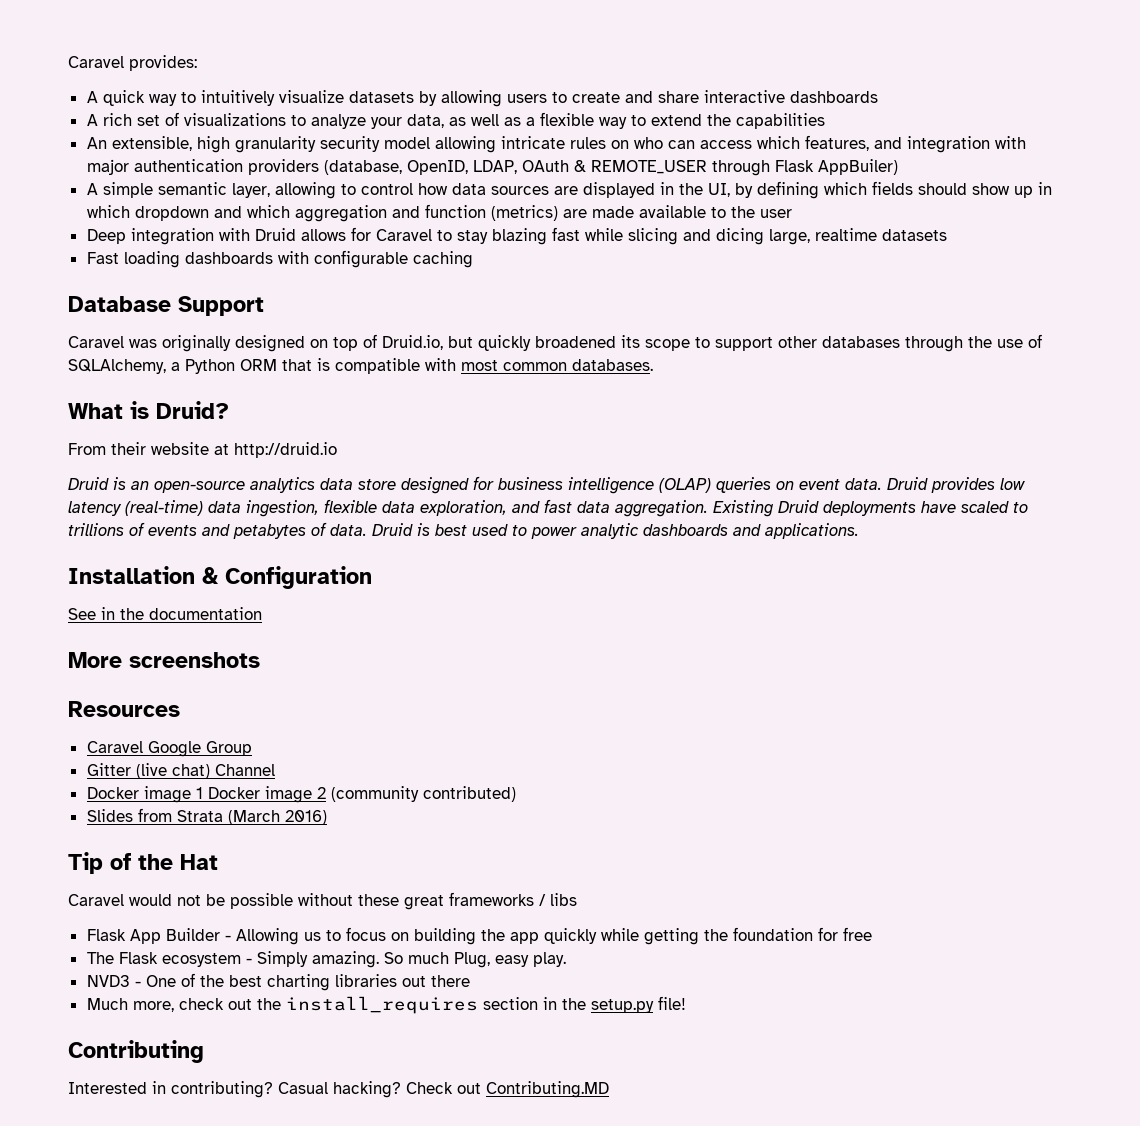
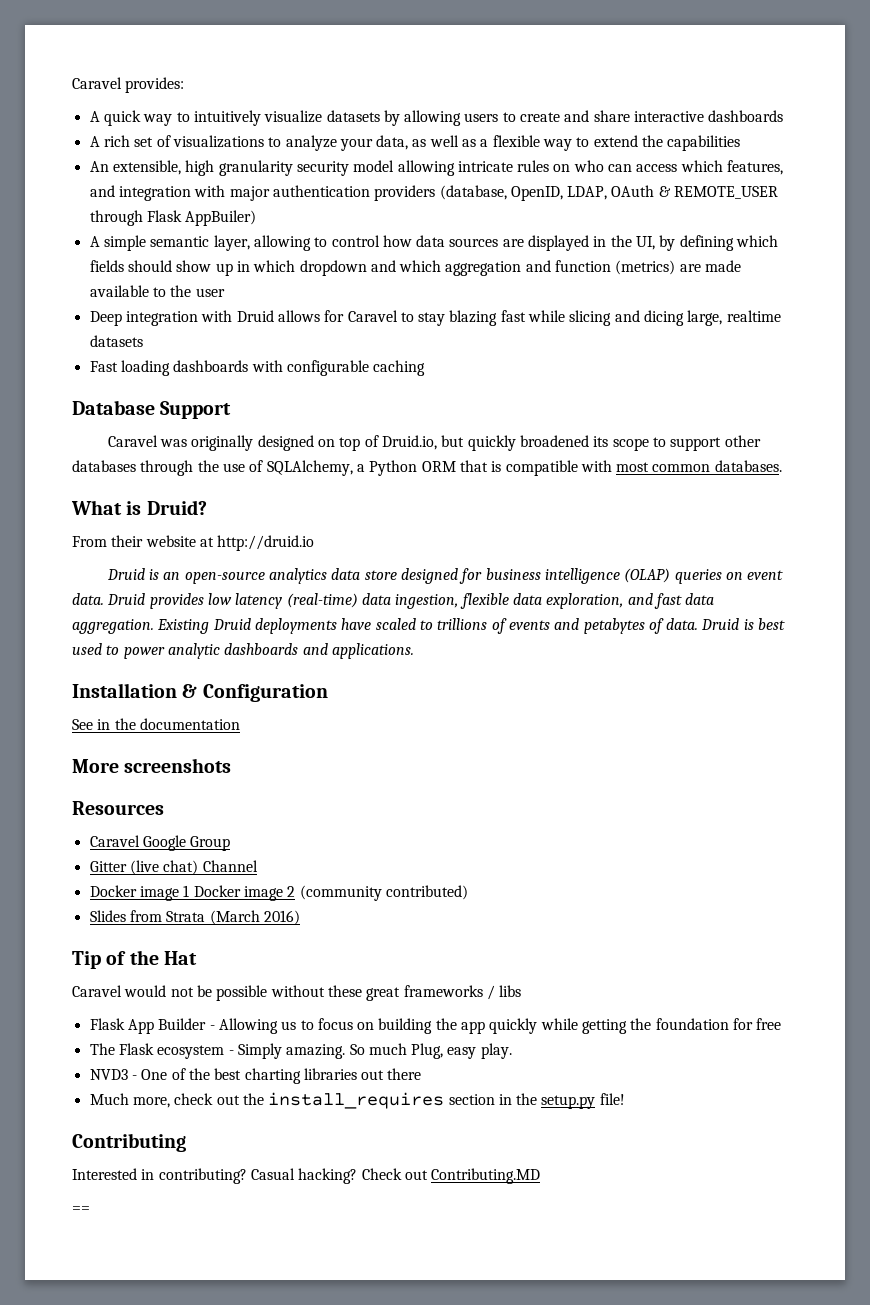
(609, 1089) none -> [72,1206,90,1213] // ==

